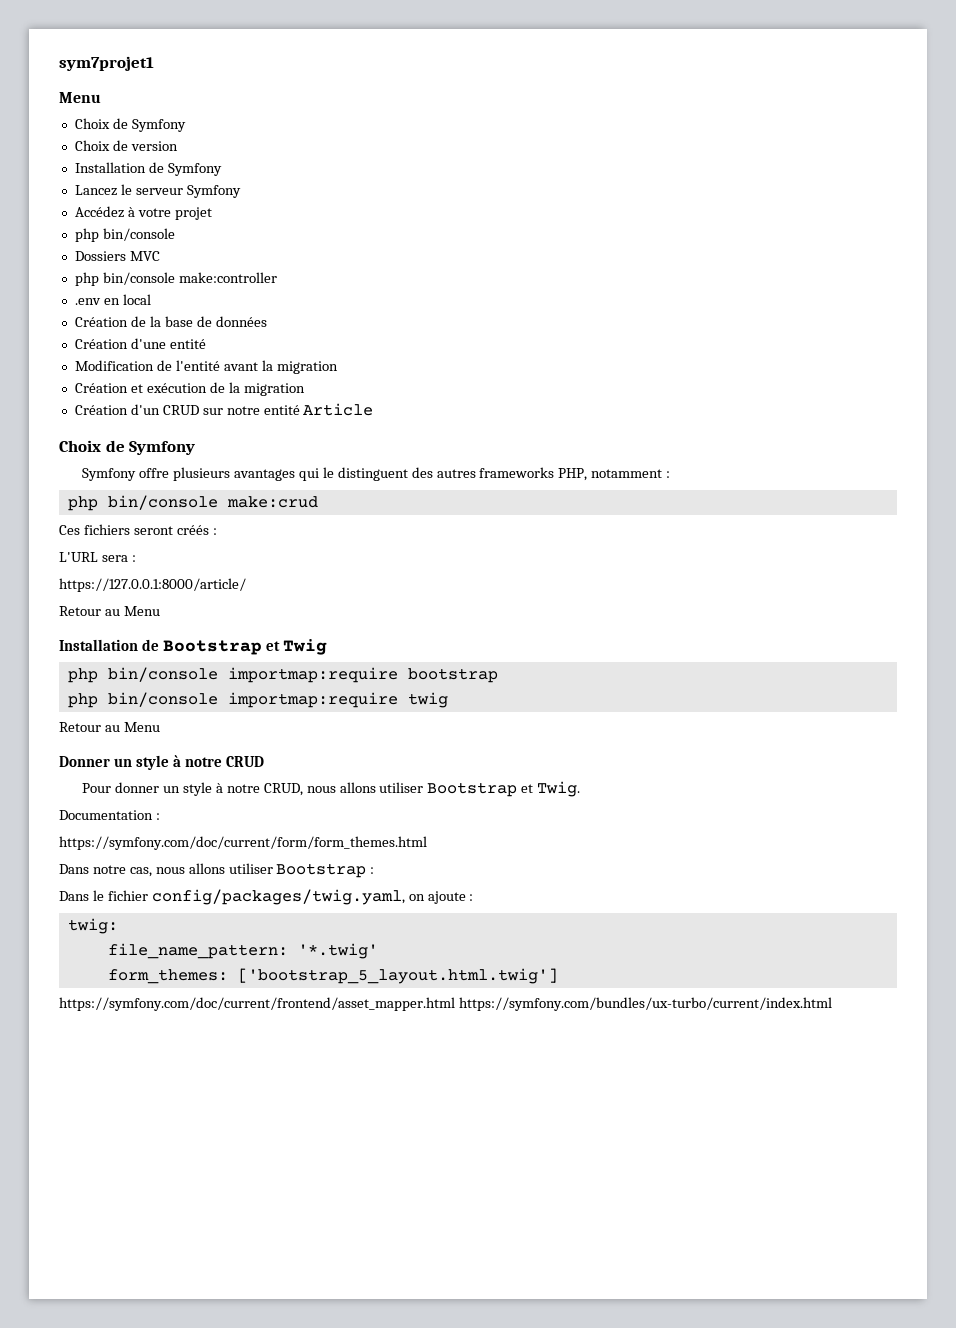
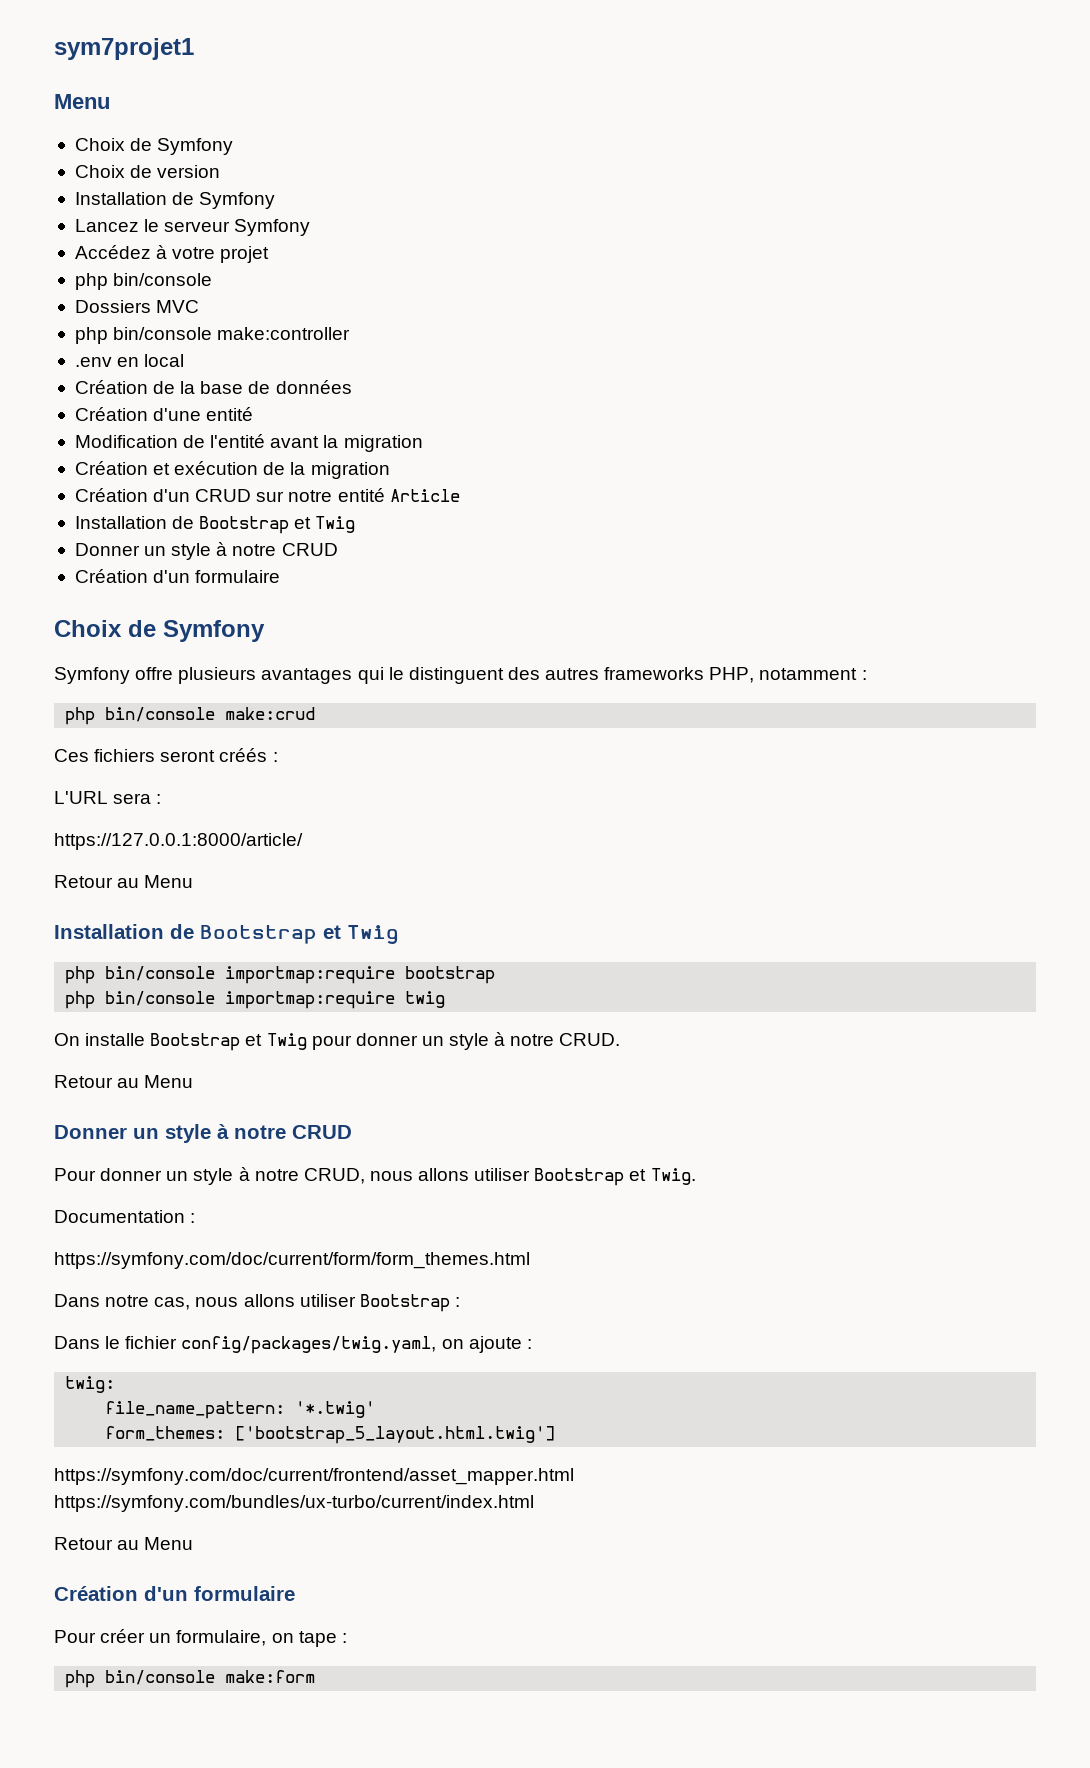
(374, 409) none -> [74,516,356,534] [74,542,338,560] [74,569,281,583] // Installation de Bootstrap et Twig // Donner un style à notre CRUD // Création d'un formulaire
(448, 700) none -> [54,1032,621,1051] // On installe Bootstrap et Twig pour donner un style à notre CRUD.
(832, 1004) none -> [54,1537,194,1550] [54,1586,295,1601] [54,1629,347,1647] [65,1670,316,1688] // Retour au Menu // Création d'un formulaire // Pour créer un formulaire, on tape : // php bin/console make:form

